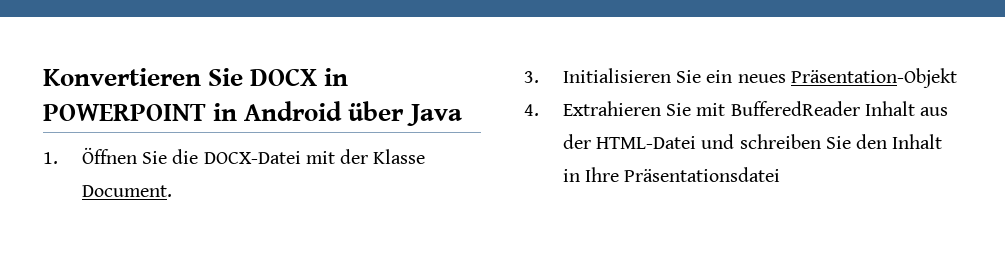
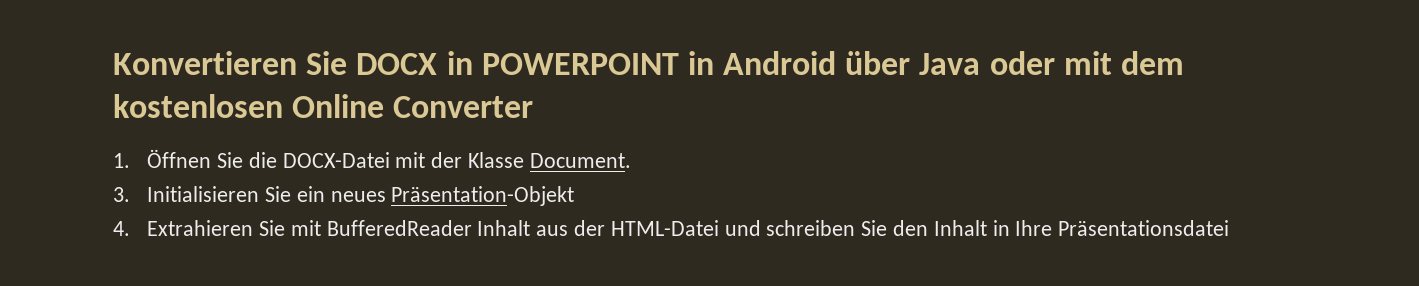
(462, 115) none -> [989,51,1184,75] [113,94,534,118] oder mit dem kostenlosen Online Converter

